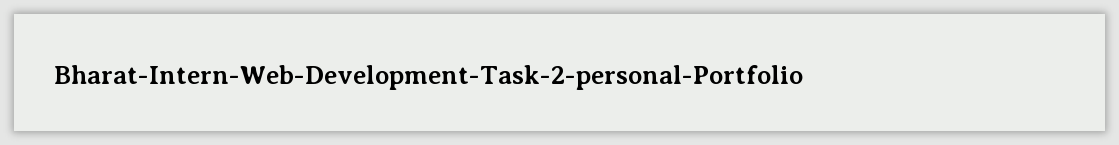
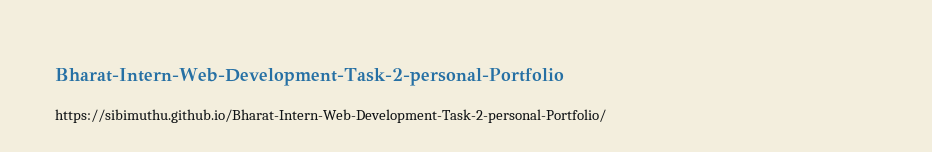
(803, 77) none -> [55,109,606,123] // https://sibimuthu.github.io/Bharat-Intern-Web-Development-Task-2-personal-Portfolio/

